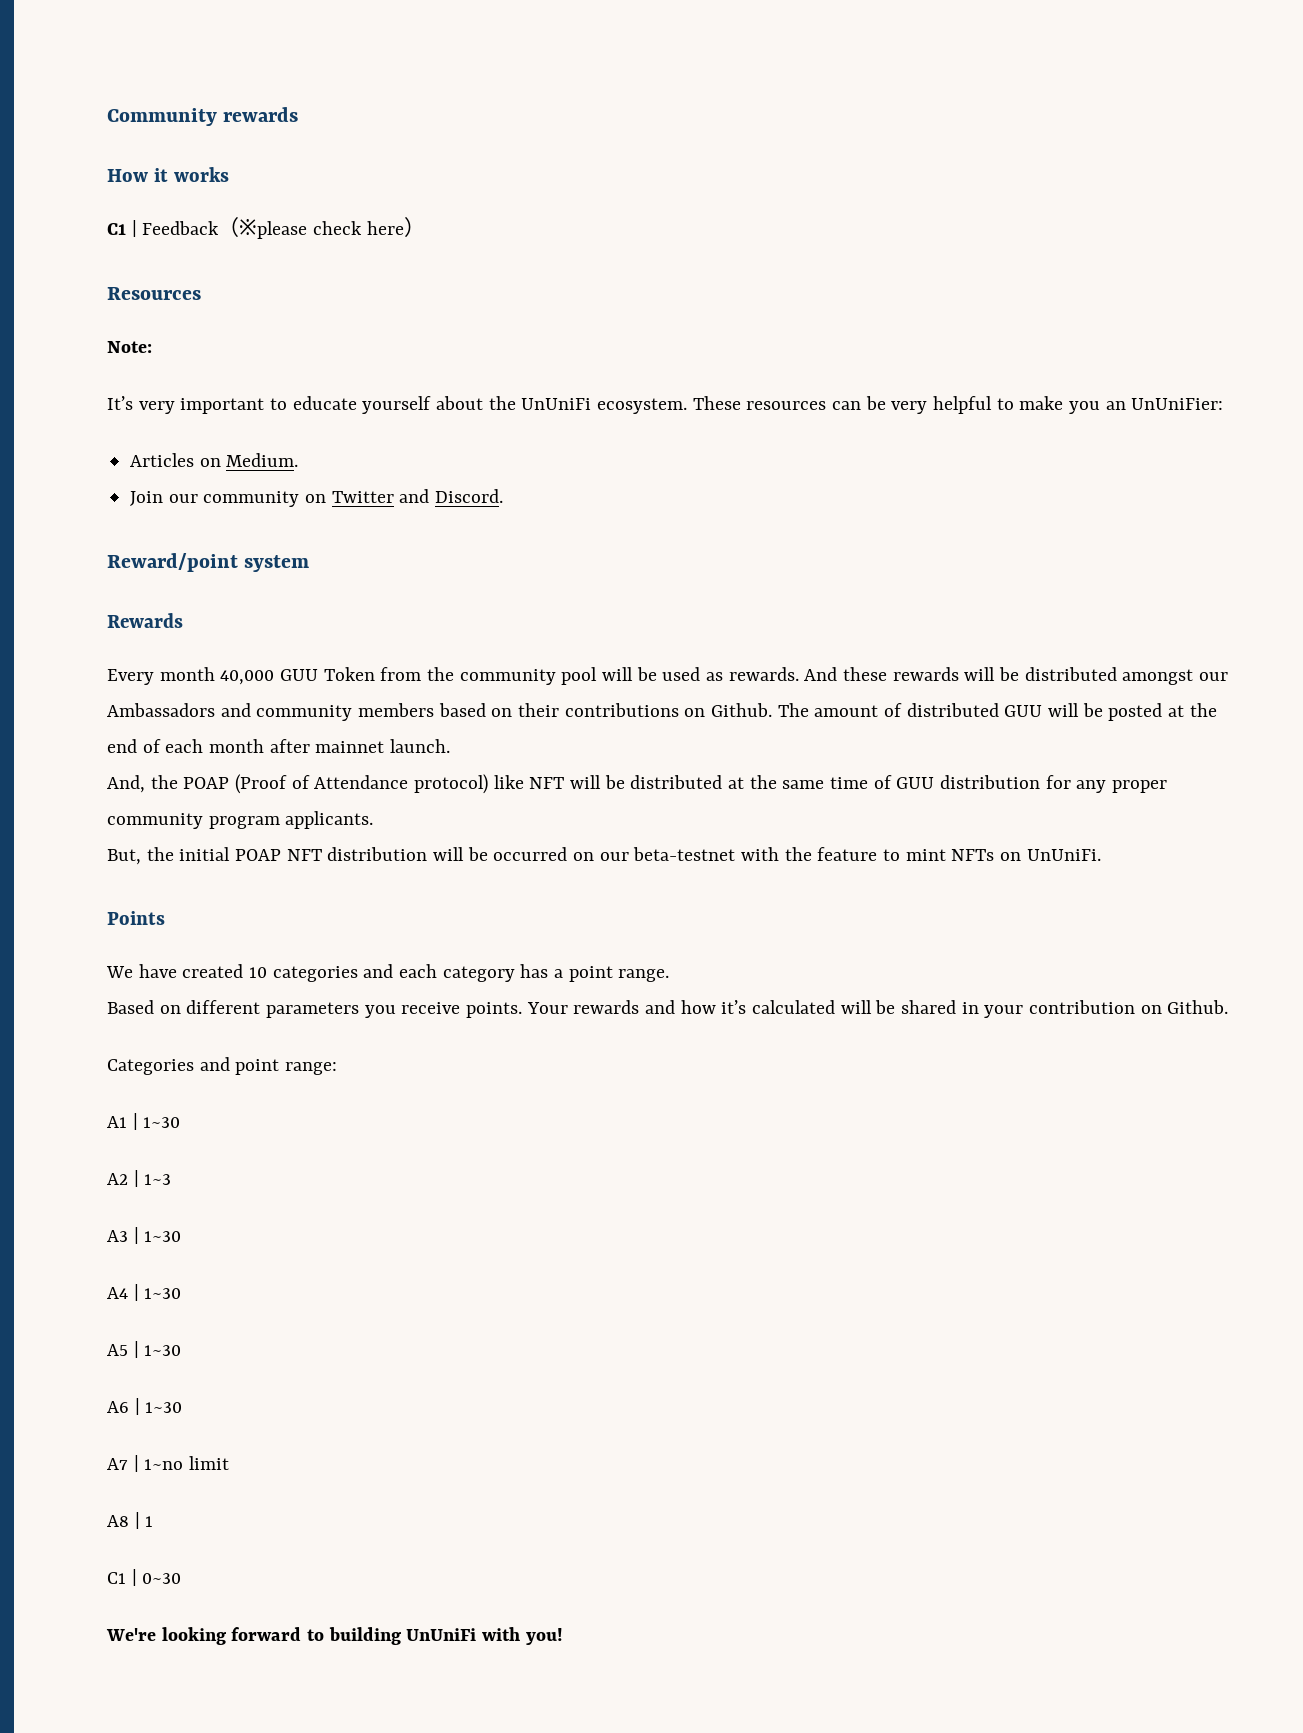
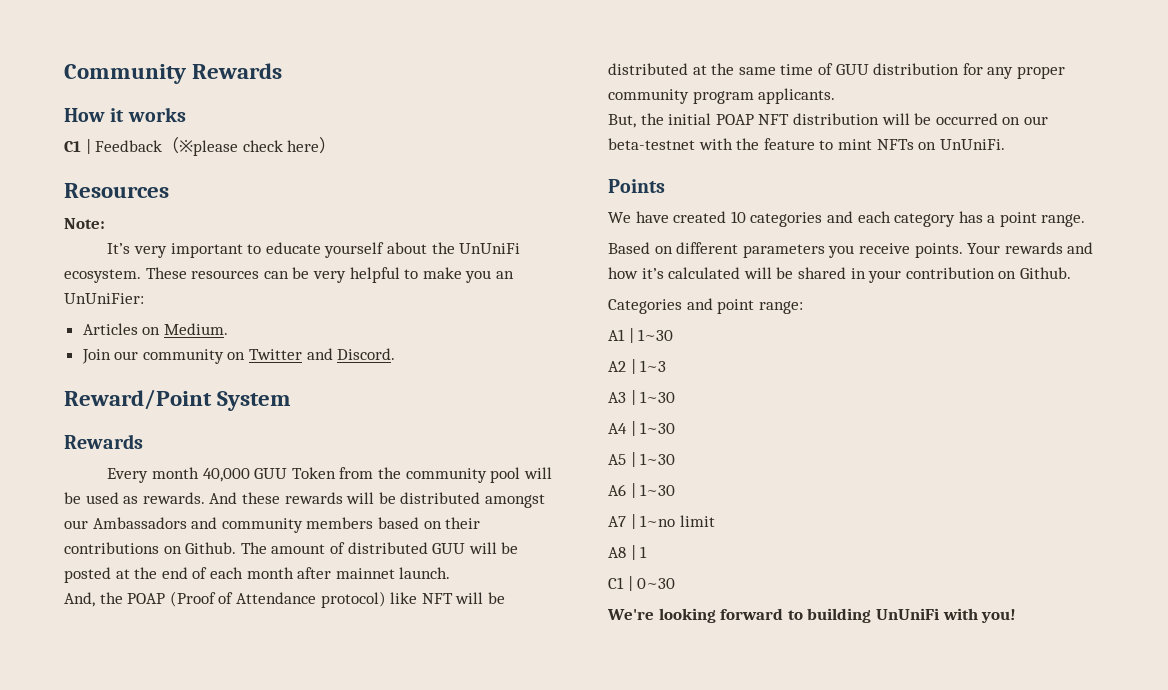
[223,107,299,122] rewards -> [192,63,283,79] Rewards
[107,553,310,572] Reward/point system -> [64,389,292,411] Reward/Point System

